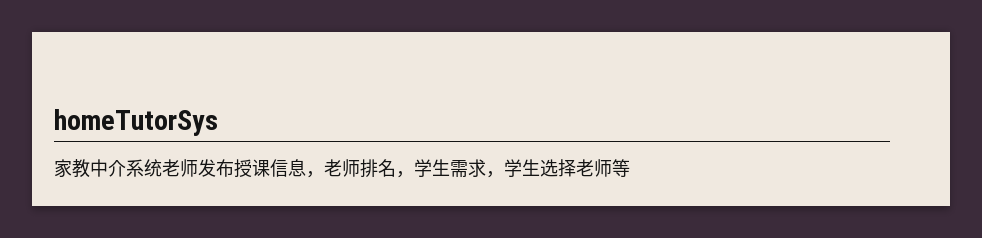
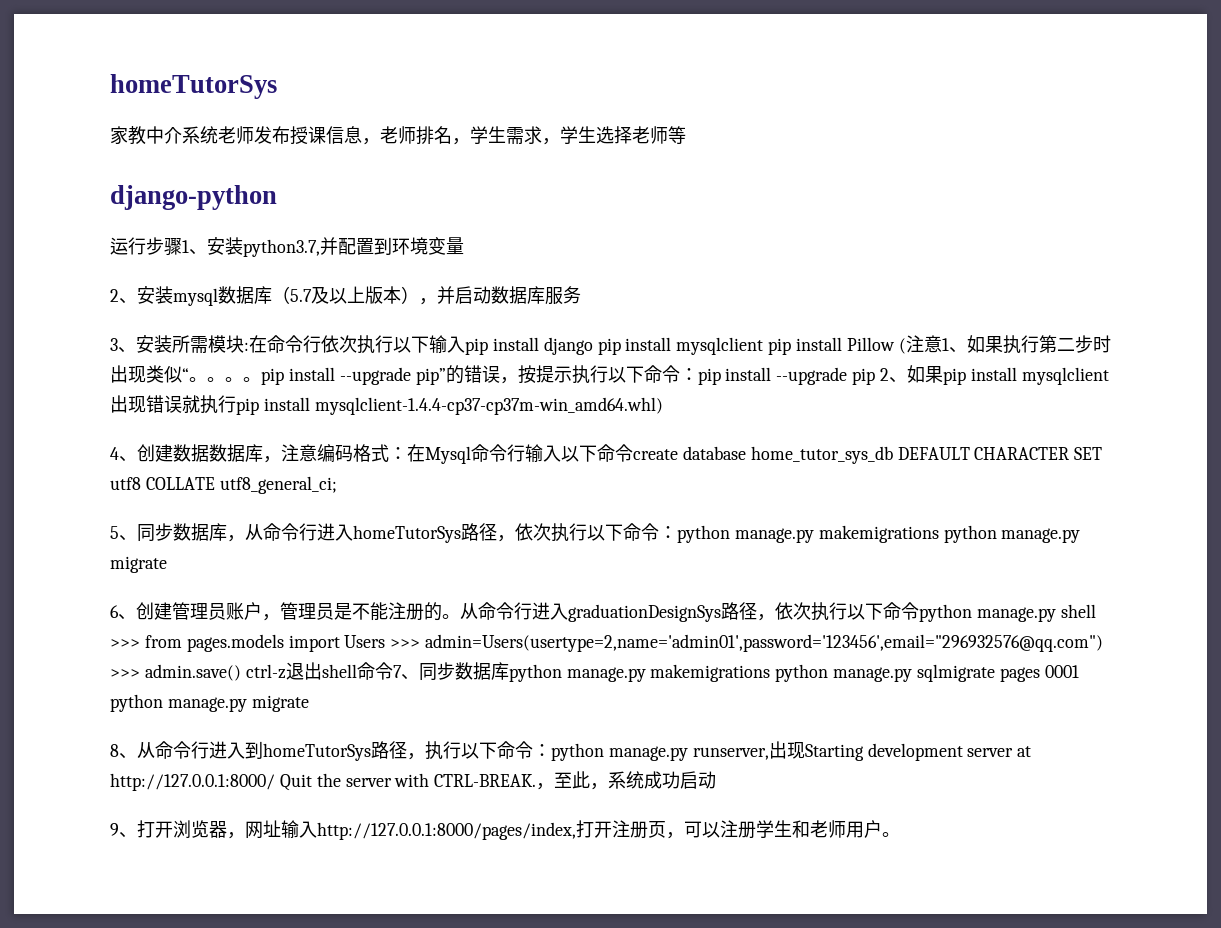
(630, 168) none -> [110,185,277,210] [110,237,464,257] [110,286,581,306] [110,335,1111,355] [110,365,1109,385] [110,395,663,415] [110,444,1103,464] [110,476,337,494] [110,523,1081,543] [110,556,167,573] [110,602,1096,622] [110,634,1104,652] [110,662,1079,682] [110,694,309,712] [110,741,1032,761] [110,771,717,791] [110,820,900,840] // django-python // 运行步骤1、安装python3.7,并配置到环境变量 // 2、安装mysql数据库（5.7及以上版本），并启动数据库服务 // 3、安装所需模块:在命令行依次执行以下输入pip install django pip install mysqlclient pip install Pillow (注意1、如果执行第二步时出现类似“。。。。pip install --upgrade pip”的错误，按提示执行以下命令：pip install --upgrade pip 2、如果pip install mysqlclient出现错误就执行pip install mysqlclient-1.4.4-cp37-cp37m-win_amd64.whl) // 4、创建数据数据库，注意编码格式：在Mysql命令行输入以下命令create database home_tutor_sys_db DEFAULT CHARACTER SET utf8 COLLATE utf8_general_ci; // 5、同步数据库，从命令行进入homeTutorSys路径，依次执行以下命令：python manage.py makemigrations python manage.py migrate // 6、创建管理员账户，管理员是不能注册的。从命令行进入graduationDesignSys路径，依次执行以下命令python manage.py shell >>> from pages.models import Users >>> admin=Users(usertype=2,name='admin01',password='123456',email="296932576@qq.com") >>> admin.save() ctrl-z退出shell命令7、同步数据库python manage.py makemigrations python manage.py sqlmigrate pages 0001 python manage.py migrate // 8、从命令行进入到homeTutorSys路径，执行以下命令：python manage.py runserver,出现Starting development server at http://127.0.0.1:8000/ Quit the server with CTRL-BREAK.，至此，系统成功启动 // 9、打开浏览器，网址输入http://127.0.0.1:8000/pages/index,打开注册页，可以注册学生和老师用户。

